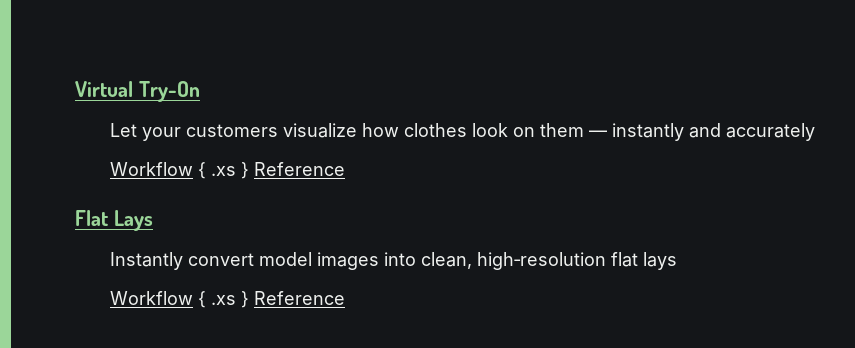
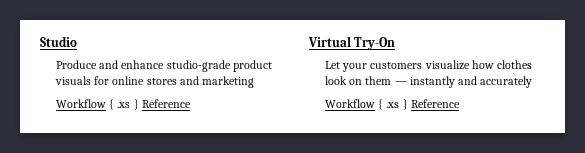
(75, 89) none -> [40,36,77,47] [55,60,272,72] [54,76,255,88] [55,99,191,110] Studio // Produce and enhance studio-grade product visuals for online stores and marketing // Workflow { .xs } Reference //
[75,210,153,231] [109,252,677,270] [109,291,345,308] // Flat Lays // Instantly convert model images into clean, high‑resolution flat lays // Workflow { .xs } Reference -> (460, 103) none

